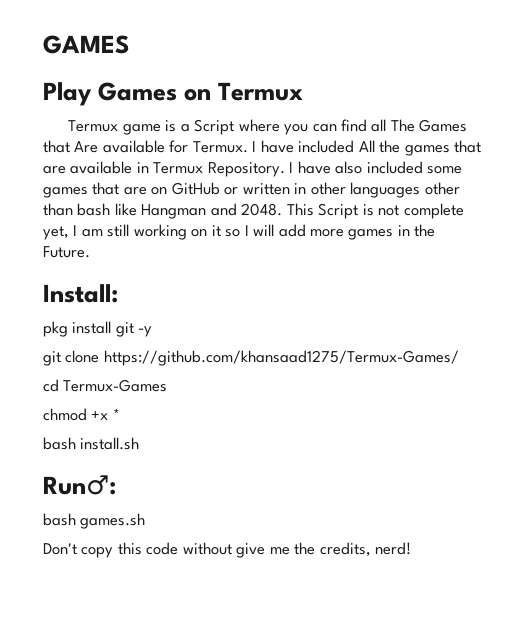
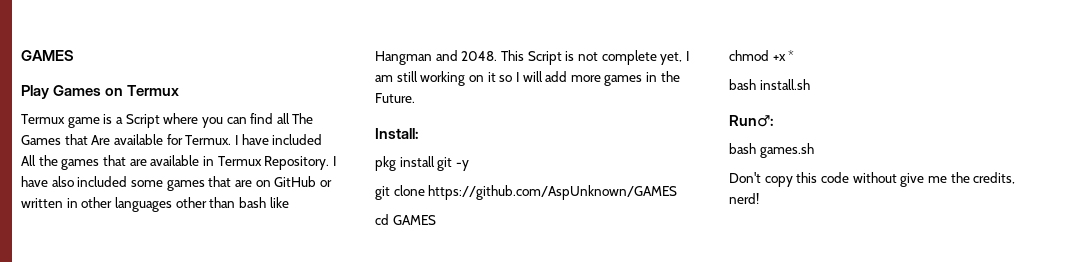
[103,350,459,366] https://github.com/khansaad1275/Termux-Games/ -> [428,185,678,200] https://github.com/AspUnknown/GAMES
[63,379,168,392] Termux-Games -> [392,215,436,225] GAMES

